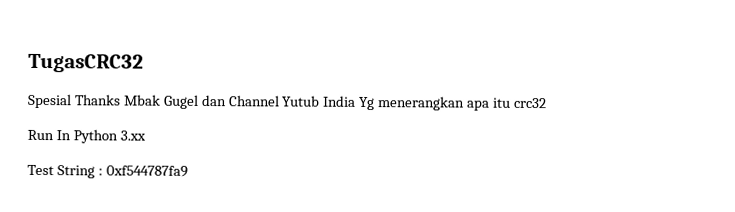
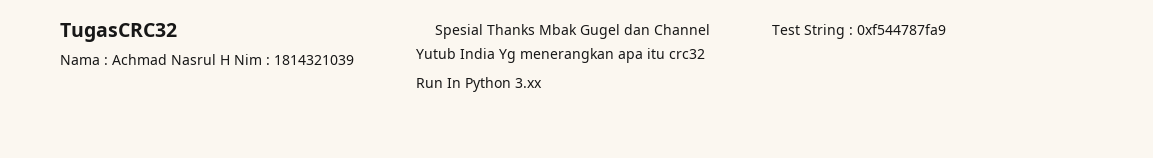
(144, 63) none -> [60,54,354,65] // Nama : Achmad Nasrul H Nim : 1814321039

